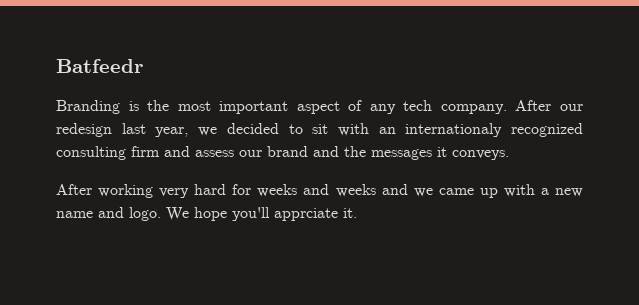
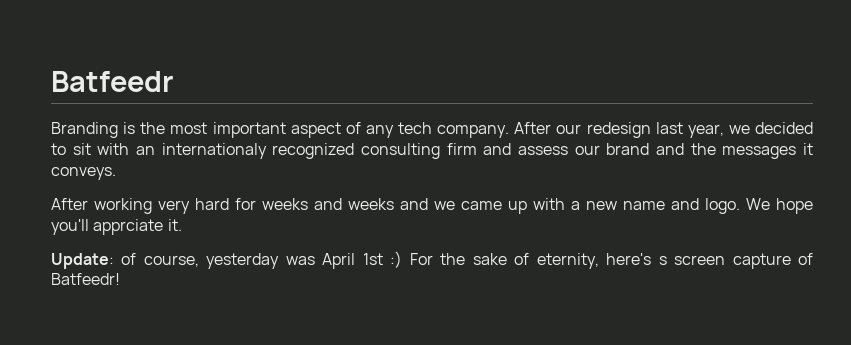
(357, 213) none -> [51,251,814,269] [51,273,120,285] // Update: of course, yesterday was April 1st :) For the sake of eternity, here's s screen capture of Batfeedr!

